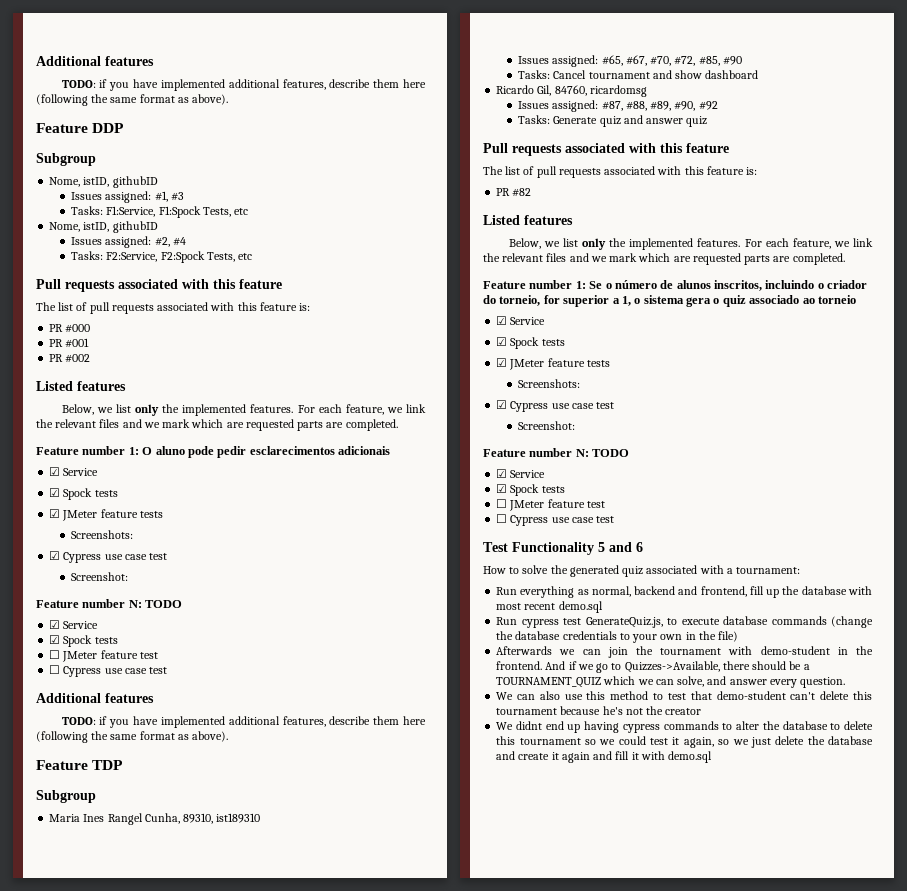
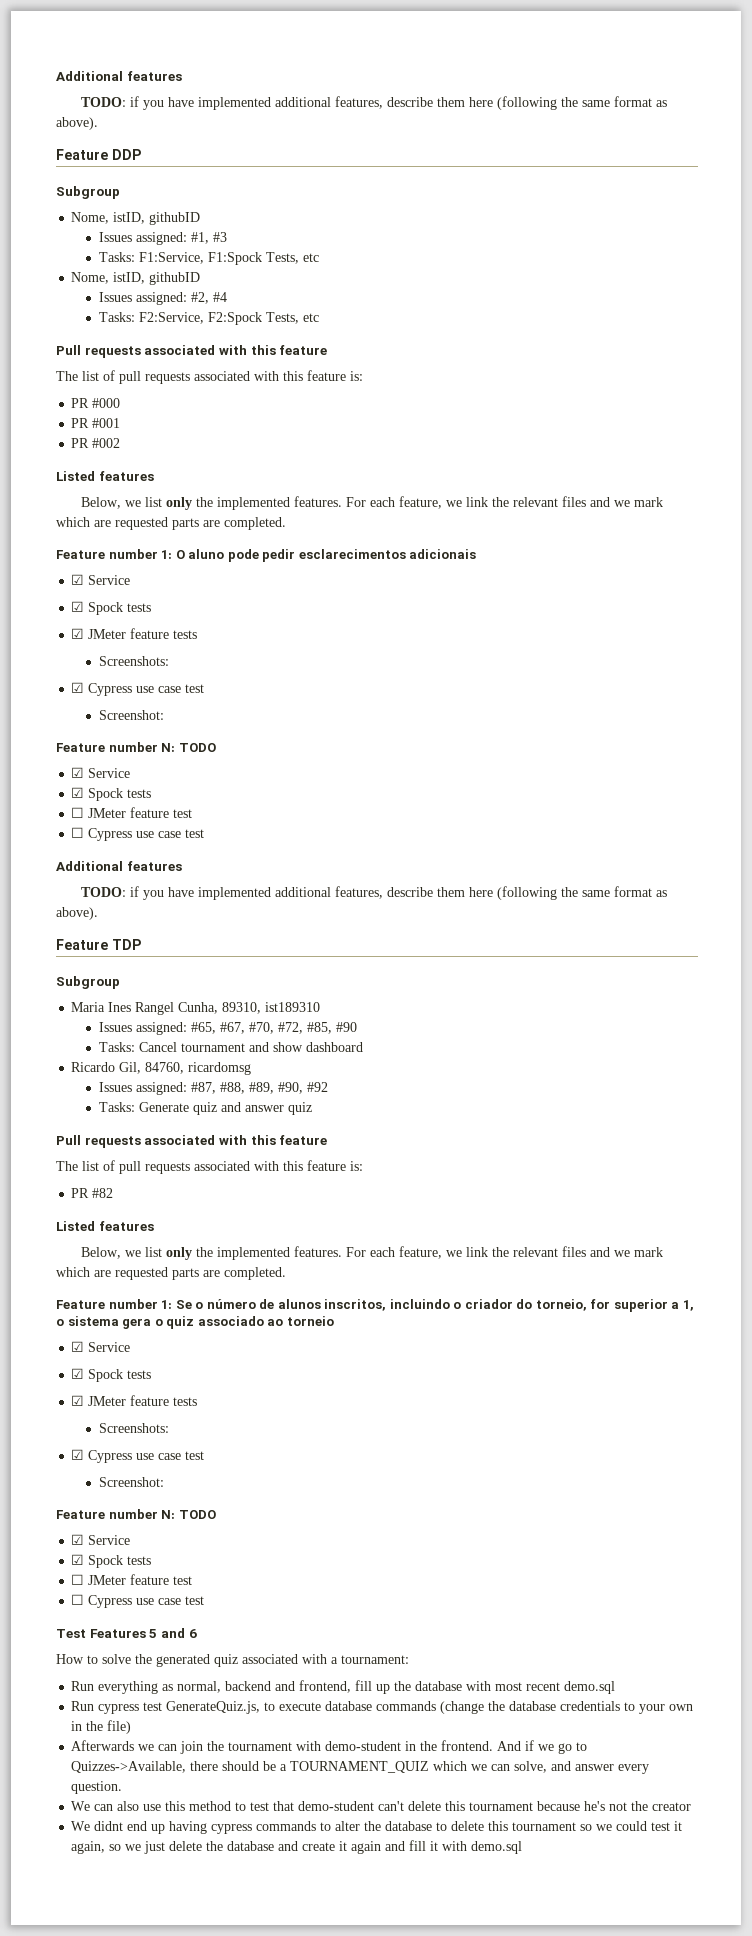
[512,542,594,555] Functionality -> [89,1629,146,1638] Features

